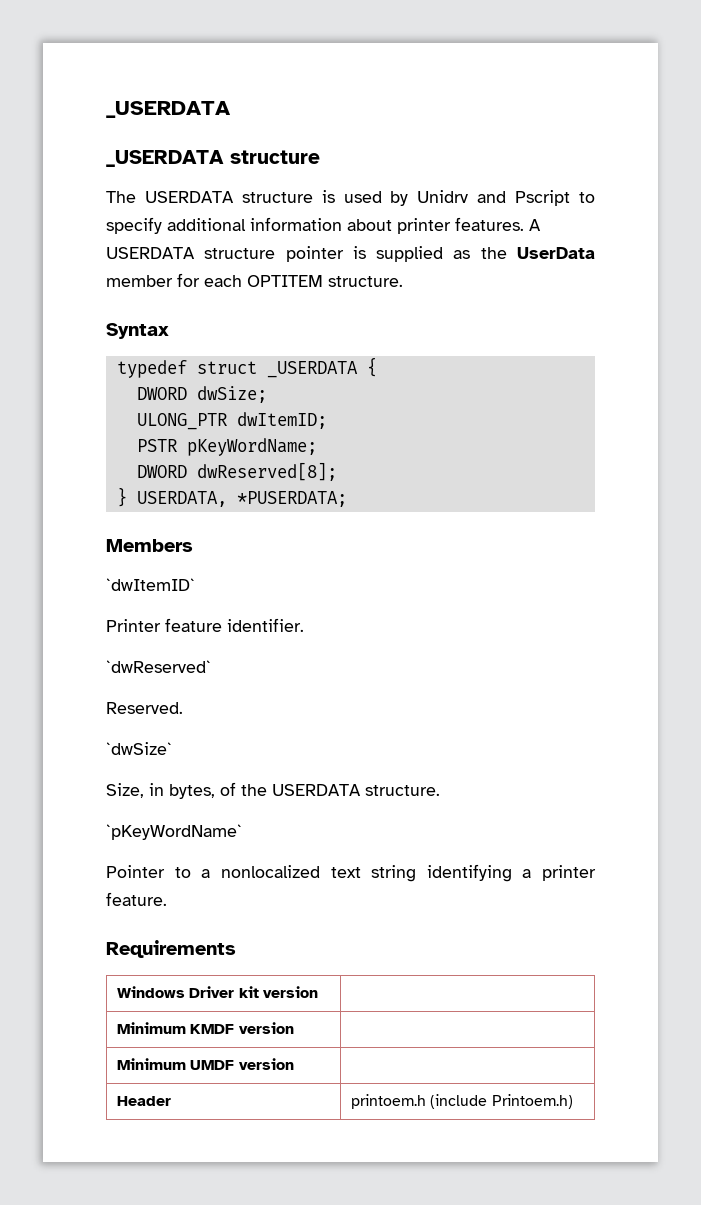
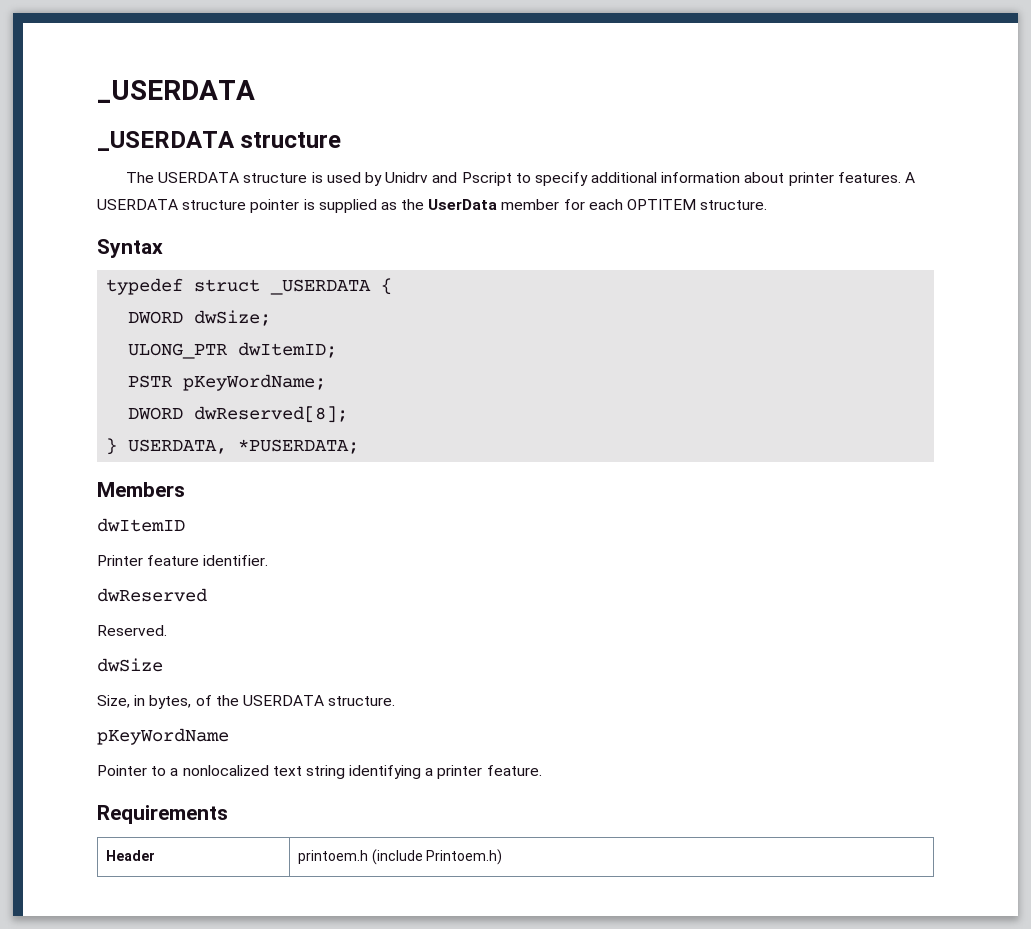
[106,578,195,591] `dwItemID` -> [97,518,185,532] dwItemID
[106,660,211,673] `dwReserved` -> [97,588,207,602] dwReserved
[106,742,172,755] `dwSize` -> [97,658,163,672] dwSize
[106,824,242,840] `pKeyWordName` -> [97,728,229,745] pKeyWordName
[117,986,318,998] [117,1022,294,1034] [117,1058,294,1070] // Windows Driver kit version | // Minimum KMDF version | // Minimum UMDF version | -> (228, 814) none

